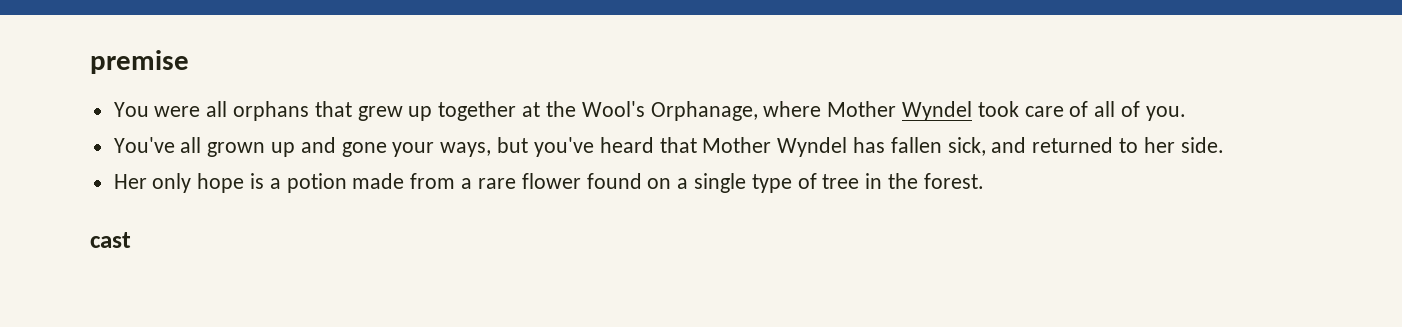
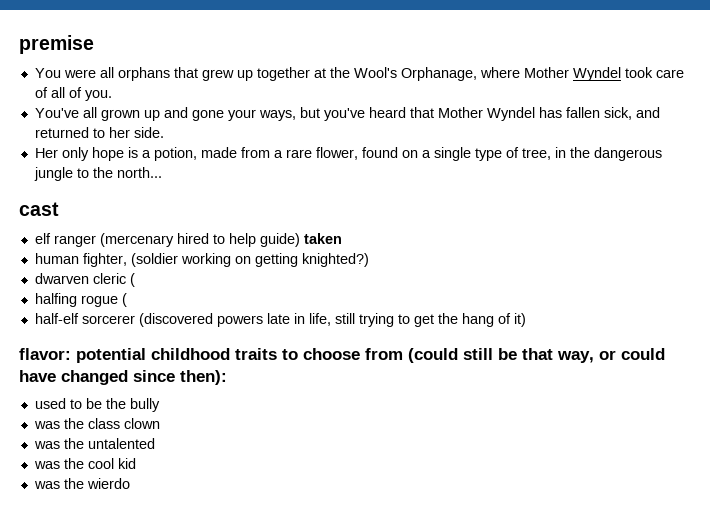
[286,173,347,193] potion -> [153,147,197,161] potion,
[521,173,581,189] flower -> [315,147,358,160] flower,
[822,174,860,189] tree -> [521,148,551,160] tree,
[923,173,984,189] [90,232,131,248] forest. // cast -> [593,147,662,161] [33,167,162,181] [19,202,59,216] [34,233,342,247] [34,253,369,267] [34,273,135,287] [34,293,127,307] [34,313,526,327] [19,348,665,363] [19,370,227,385] [34,398,160,412] [33,418,160,429] [33,438,155,449] [33,458,136,469] [33,478,130,489] dangerous jungle to the north... // cast // elf ranger (mercenary hired to help guide) taken // human fighter, (soldier working on getting knighted?) // dwarven cleric ( // halfing rogue ( // half-elf sorcerer (discovered powers late in life, still trying to get the hang of it) // flavor: potential childhood traits to choose from (could still be that way, or could have changed since then): // used to be the bully // was the class clown // was the untalented // was the cool kid // was the wierdo

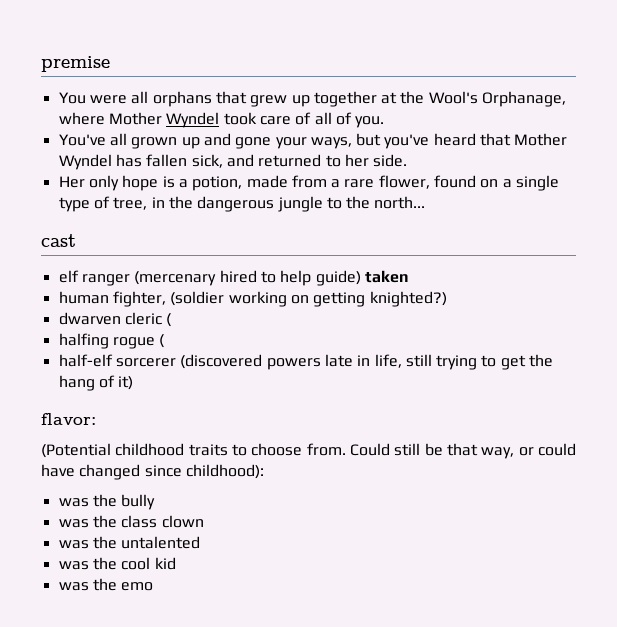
[76,348,146,363] potential -> [41,443,111,458] // (Potential
[365,348,458,363] from (could -> [306,443,390,456] from. Could
[180,370,227,385] [34,398,102,409] then): // used to be -> [185,464,264,479] [58,498,89,507] childhood): // was
[86,478,130,489] wierdo -> [121,582,154,591] emo

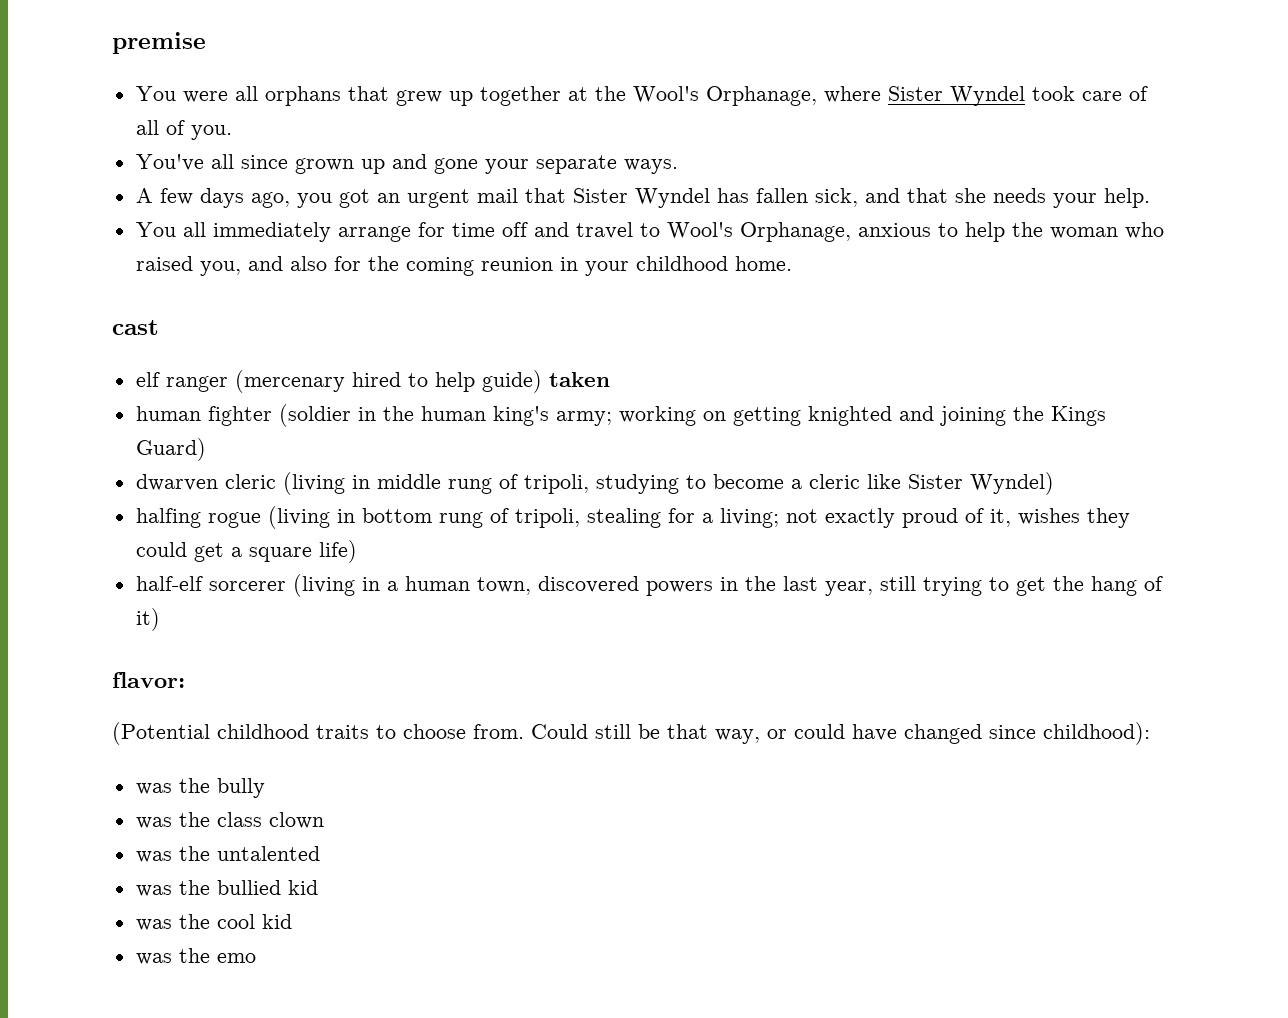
[108,112,162,125] Mother -> [887,86,943,101] Sister
(127, 139) none -> [240,155,288,169] since
[310,133,568,149] ways, but you've heard that Mother -> [535,155,678,174] [135,188,628,208] separate ways. // A few days ago, you got an urgent mail that Sister
[258,154,408,167] [58,175,560,191] [58,196,426,212] returned to her side. // Her only hope is a potion, made from a rare flower, found on a single type of tree, in the dangerous jungle to the north... -> [906,188,1150,208] [135,222,1164,242] [135,256,792,276] that she needs your help. // You all immediately arrange for time off and travel to Wool's Orphanage, anxious to help the woman who raised you, and also for the coming reunion in your childhood home.
[112,291,447,307] [58,312,172,327] [58,333,165,349] [58,354,402,370] fighter, (soldier working on getting knighted?) // dwarven cleric ( // halfing rogue ( // half-elf sorcerer (discovered powers late in life, -> [207,404,1106,427] [135,438,206,461] [135,472,1054,495] [135,506,1130,529] [135,540,357,563] [135,574,873,597] fighter (soldier in the human king's army; working on getting knighted and joining the Kings Guard) // dwarven cleric (living in middle rung of tripoli, studying to become a cleric like Sister Wyndel) // halfing rogue (living in bottom rung of tripoli, stealing for a living; not exactly proud of it, wishes they could get a square life) // half-elf sorcerer (living in a human town, discovered powers in the last year,
(201, 542) none -> [135,880,318,897] // was the bullied kid

